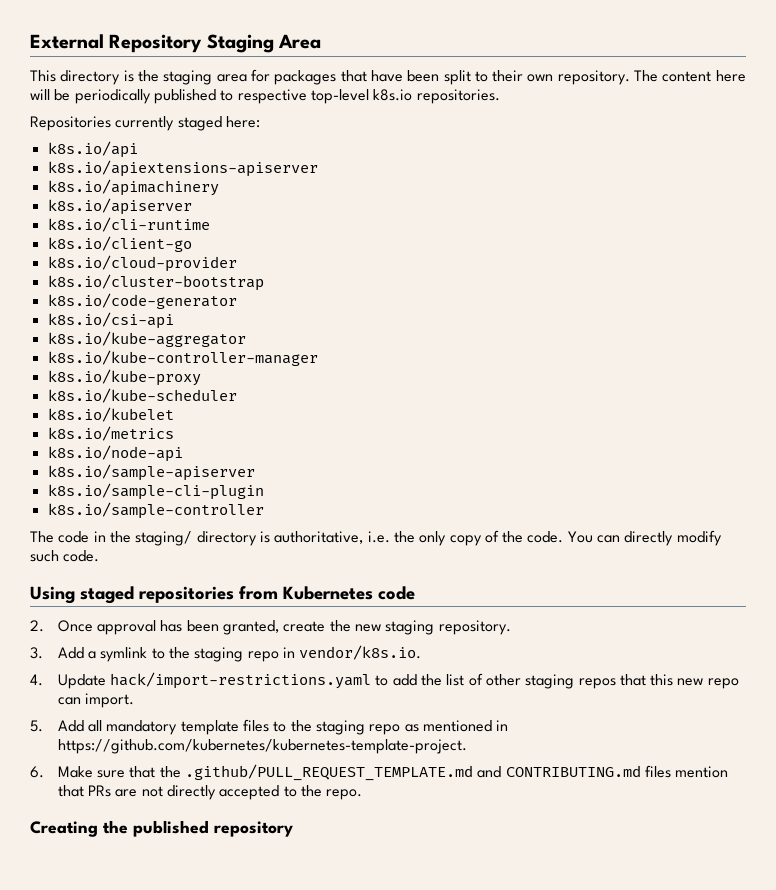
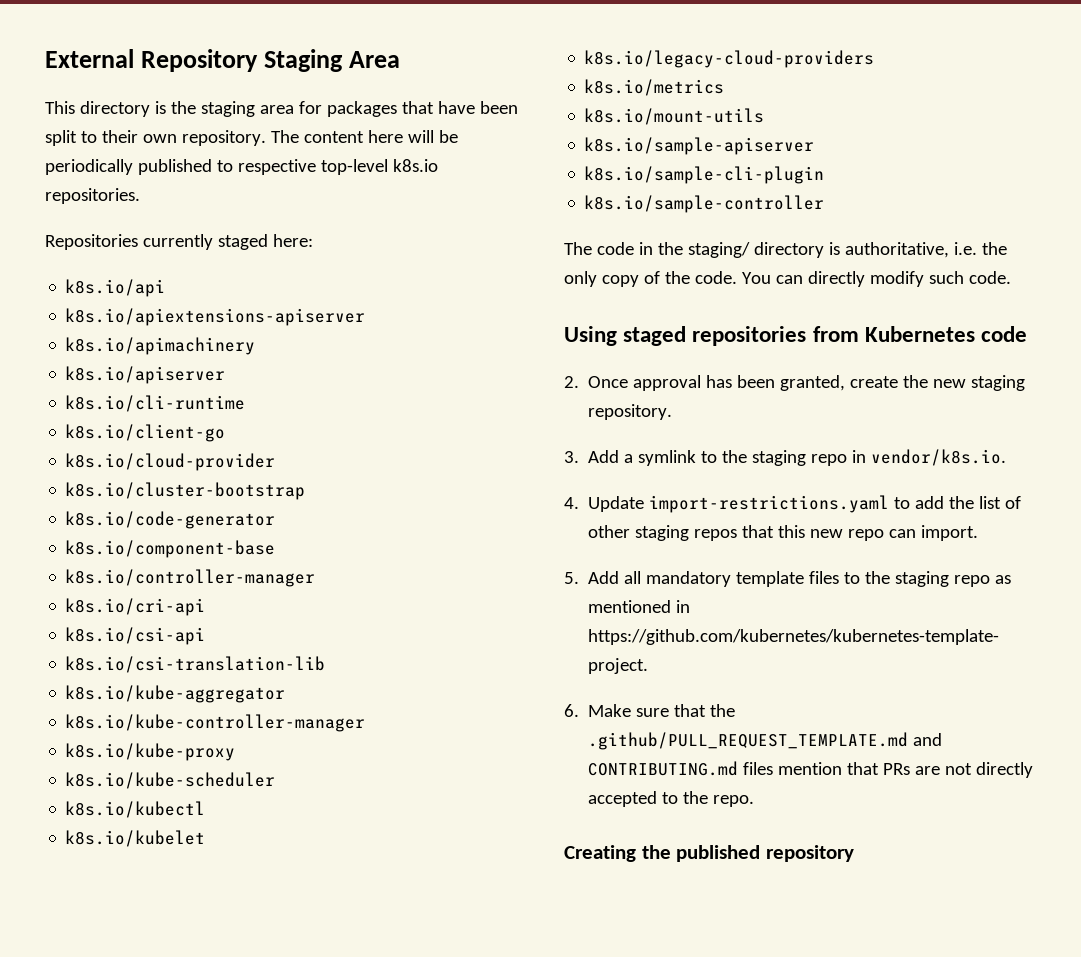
(237, 301) none -> [65,540,276,558] [65,569,316,587] [65,598,206,616] // k8s.io/component-base // k8s.io/controller-manager // k8s.io/cri-api
(174, 320) none -> [65,656,326,673] // k8s.io/csi-translation-lib
(237, 395) none -> [65,801,206,818] // k8s.io/kubectl
(174, 414) none -> [584,50,875,68] // k8s.io/legacy-cloud-providers
[47,445,183,462] k8s.io/node-api -> [584,108,765,125] k8s.io/mount-utils
[109,672,371,689] hack/import-restrictions.yaml -> [649,495,890,513] import-restrictions.yaml

